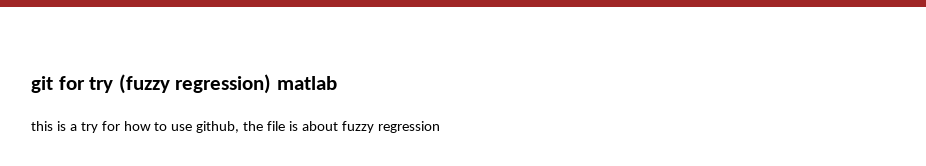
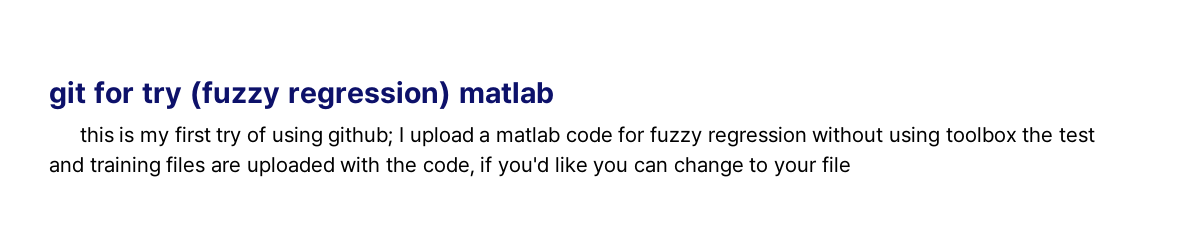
[69,121,440,133] a try for how to use github, the file is about fuzzy regression -> [139,126,1096,147] [49,156,851,177] my first try of using github; I upload a matlab code for fuzzy regression without using toolbox the test and training files are uploaded with the code, if you'd like you can change to your file

